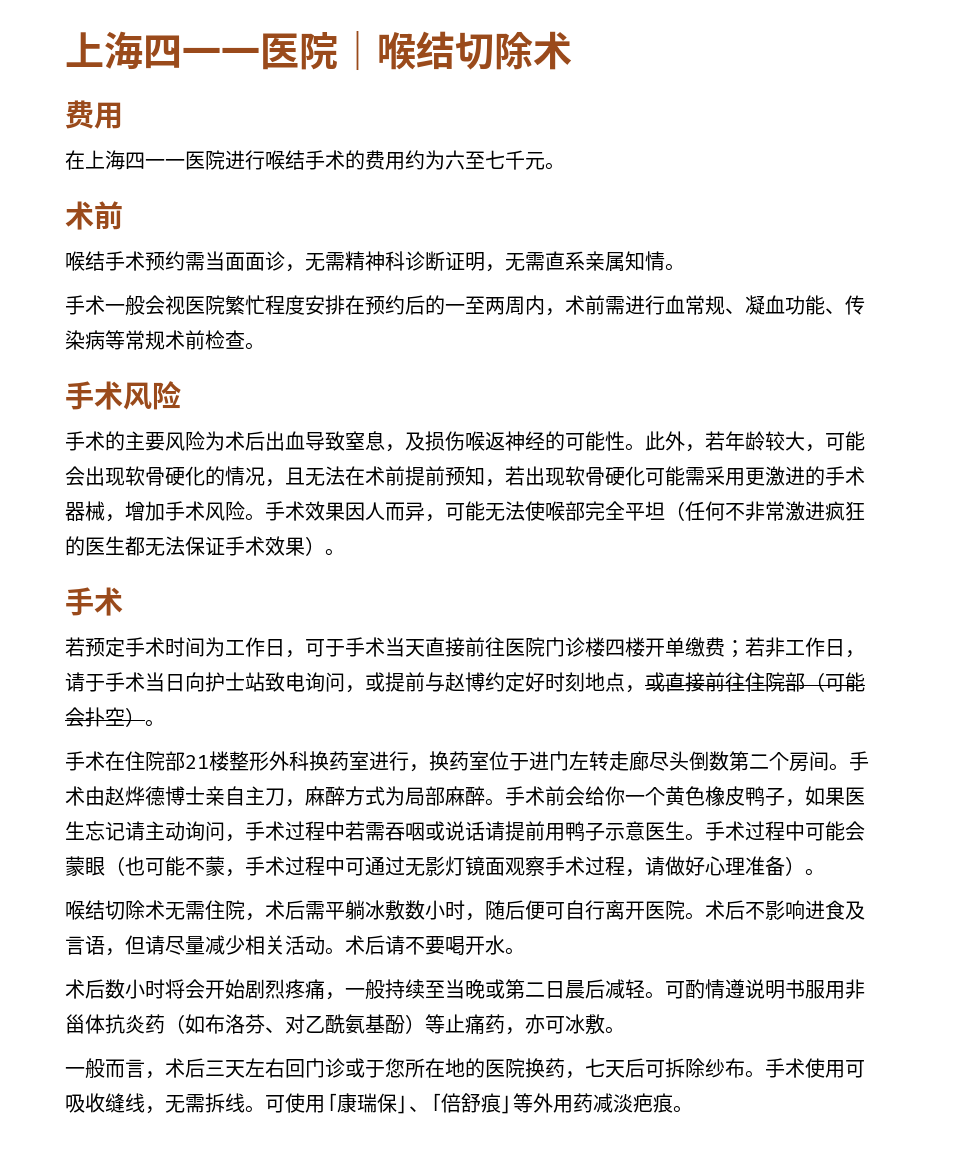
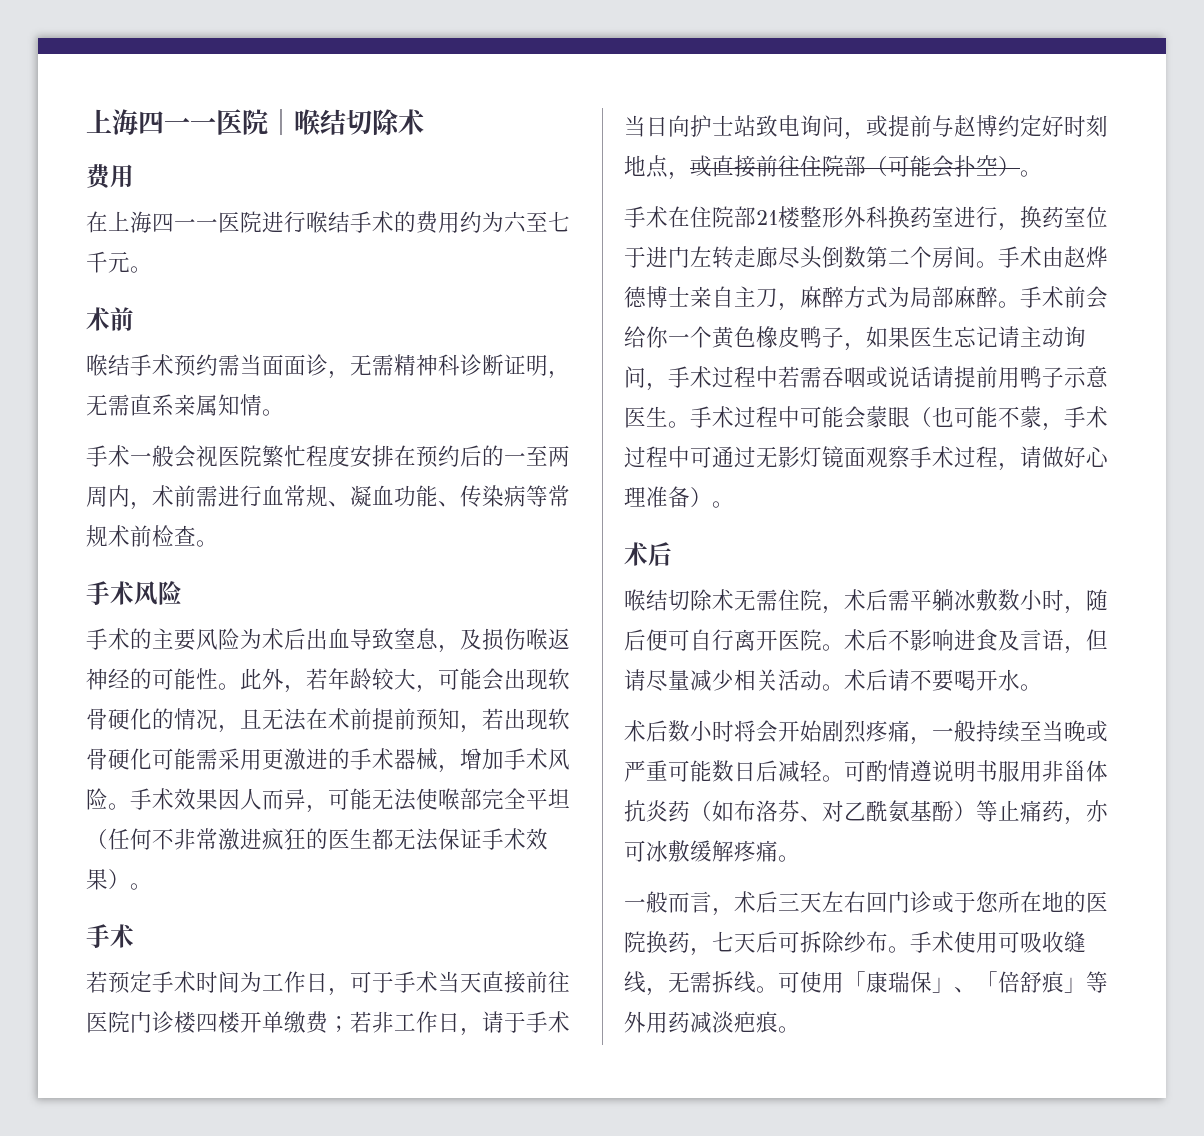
(825, 872) none -> [624,542,672,566] // 术后
[505,979,585,999] 第二日晨 -> [624,760,756,782] 严重可能数日
(605, 1024) none -> [690,840,778,862] 缓解疼痛

